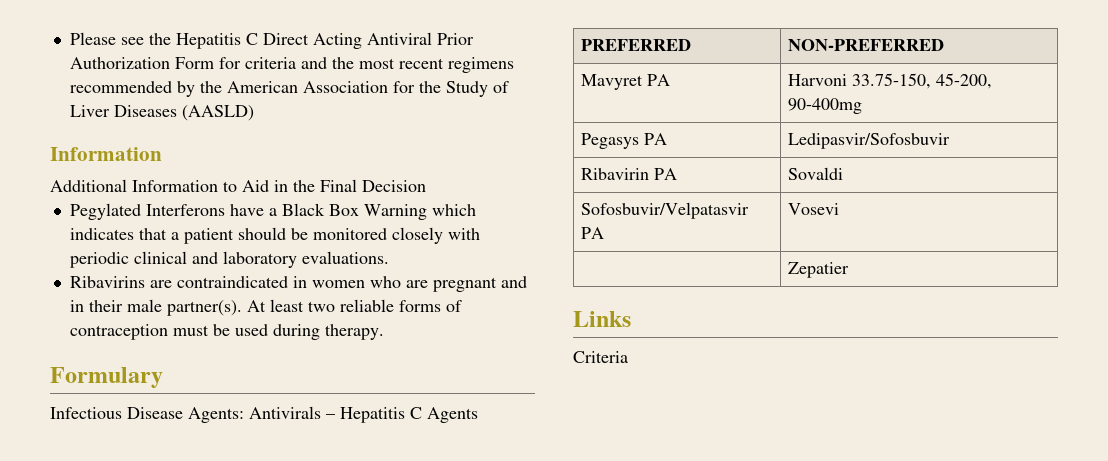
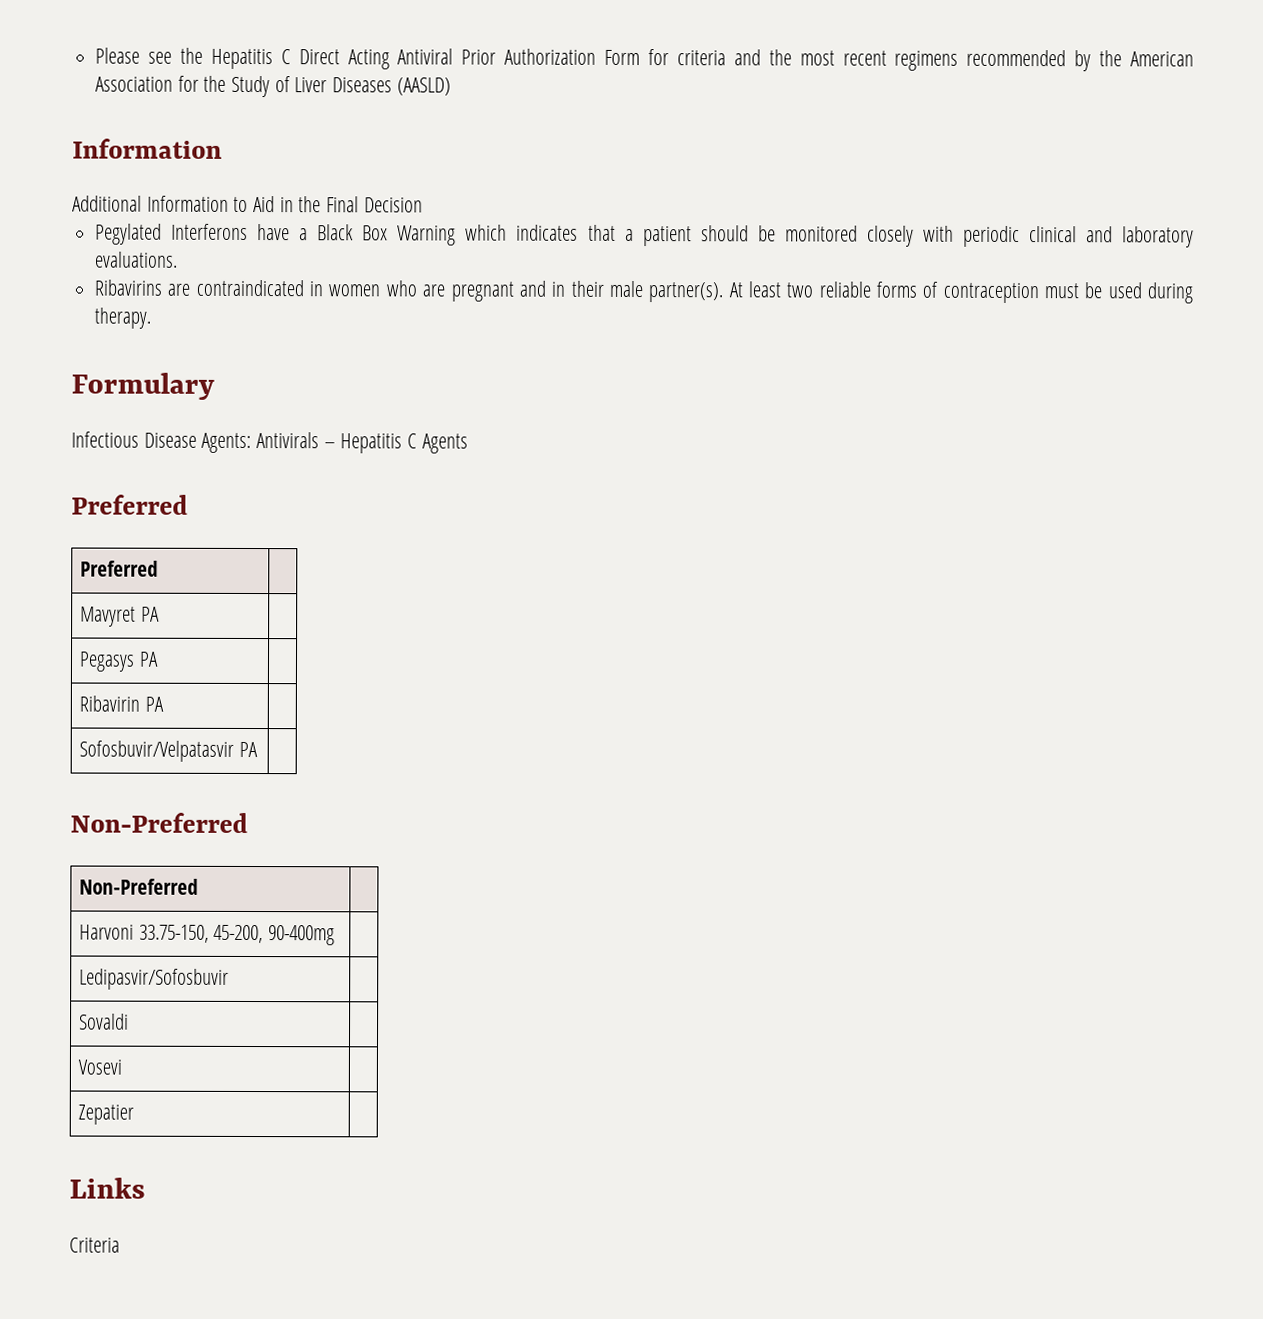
[581,39,692,51] [788,39,945,51] // PREFERRED | NON-PREFERRED -> [71,494,188,515] [80,560,159,577] // Preferred // Preferred |
[788,73,993,89] [788,98,863,114] [581,133,668,149] [788,133,951,149] [581,168,678,180] [788,167,844,180] [581,202,750,219] [581,227,605,239] [788,203,840,215] [788,262,850,278] Harvoni 33.75-150, 45-200, 90-400mg // Pegasys PA | Ledipasvir/Sofosbuvir // Ribavirin PA | Sovaldi // Sofosbuvir/Velpatasvir PA | Vosevi // | Zepatier -> [79,651,159,672] [79,695,164,712] [79,740,258,762] [70,812,248,833] [79,878,199,895] [79,924,336,946] [79,968,230,990] [79,1013,130,1030] [78,1059,123,1075] [78,1104,135,1125] // Pegasys PA | // Ribavirin PA | // Sofosbuvir/Velpatasvir PA | // Non-Preferred // Non-Preferred | // Harvoni 33.75-150, 45-200, 90-400mg | // Ledipasvir/Sofosbuvir | // Sovaldi | // Vosevi | // Zepatier |

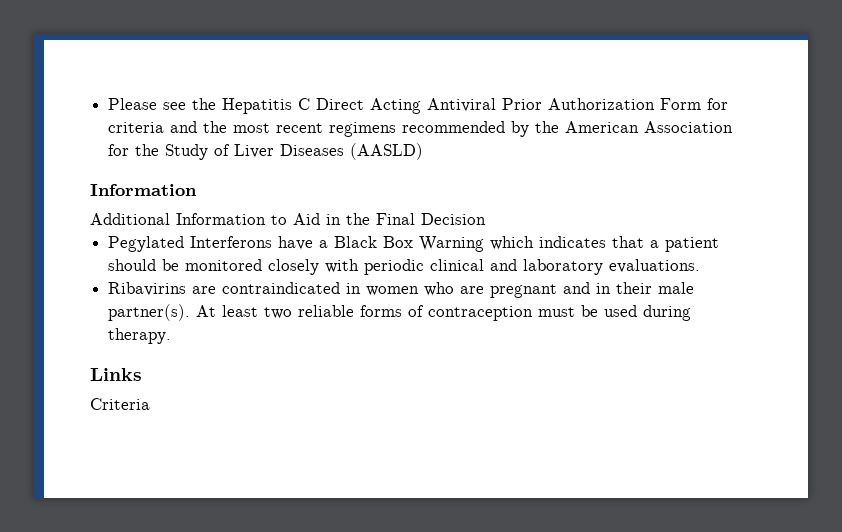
[71,372,215,400] [71,431,468,454] [71,494,188,515] [80,560,159,577] [80,606,160,627] [79,651,159,672] [79,695,164,712] [79,740,258,762] [70,812,248,833] [79,878,199,895] [79,924,336,946] [79,968,230,990] [79,1013,130,1030] [78,1059,123,1075] [78,1104,135,1125] // Formulary // Infectious Disease Agents: Antivirals – Hepatitis C Agents // Preferred // Preferred | // Mavyret PA | // Pegasys PA | // Ribavirin PA | // Sofosbuvir/Velpatasvir PA | // Non-Preferred // Non-Preferred | // Harvoni 33.75-150, 45-200, 90-400mg | // Ledipasvir/Sofosbuvir | // Sovaldi | // Vosevi | // Zepatier | -> (172, 336) none

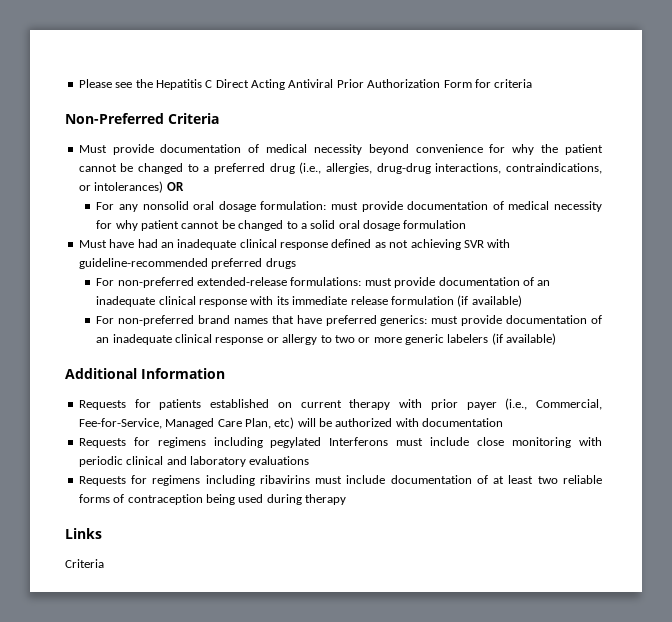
[170,121,734,137] [108,143,424,160] [90,184,197,196] [90,213,486,225] [108,236,720,252] [108,259,320,275] and the most recent regimens recommended by the American Association for the Study of Liver Diseases (AASLD) // Information // Additional Information to Aid in the Final Decision // Pegylated Interferons have a Black Box Warning which indicates that a patient should be monitored closely -> [65,113,219,124] [78,144,603,155] [78,162,603,174] [78,181,184,193] [96,201,603,212] [96,220,467,231] [78,239,511,250] [78,258,296,269] [96,277,551,288] [96,295,522,307] [96,315,602,326] [96,333,557,345] [65,368,225,379] [78,398,602,410] [78,417,504,429] [78,437,572,448] // Non-Preferred Criteria // Must provide documentation of medical necessity beyond convenience for why the patient cannot be changed to a preferred drug (i.e., allergies, drug-drug interactions, contraindications, or intolerances) OR // For any nonsolid oral dosage formulation: must provide documentation of medical necessity for why patient cannot be changed to a solid oral dosage formulation // Must have had an inadequate clinical response defined as not achieving SVR with guideline-recommended preferred drugs // For non-preferred extended-release formulations: must provide documentation of an inadequate clinical response with its immediate release formulation (if available) // For non-preferred brand names that have preferred generics: must provide documentation of an inadequate clinical response or allergy to two or more generic labelers (if available) // Additional Information // Requests for patients established on current therapy with prior payer (i.e., Commercial, Fee-for-Service, Managed Care Plan, etc) will be authorized with documentation // Requests for regimens including pegylated Interferons must include close monitoring
[609,259,701,273] [108,282,695,298] [108,304,217,321] evaluations. // Ribavirins are contraindicated in women who are pregnant and in their male partner(s). At -> [249,456,310,465] [78,475,505,486] evaluations // Requests for regimens including ribavirins must include documentation of at
[538,305,599,317] must be -> [205,494,235,505] being
[108,328,172,344] therapy. -> [305,494,346,505] therapy

